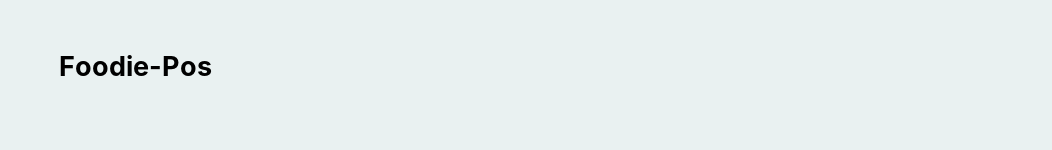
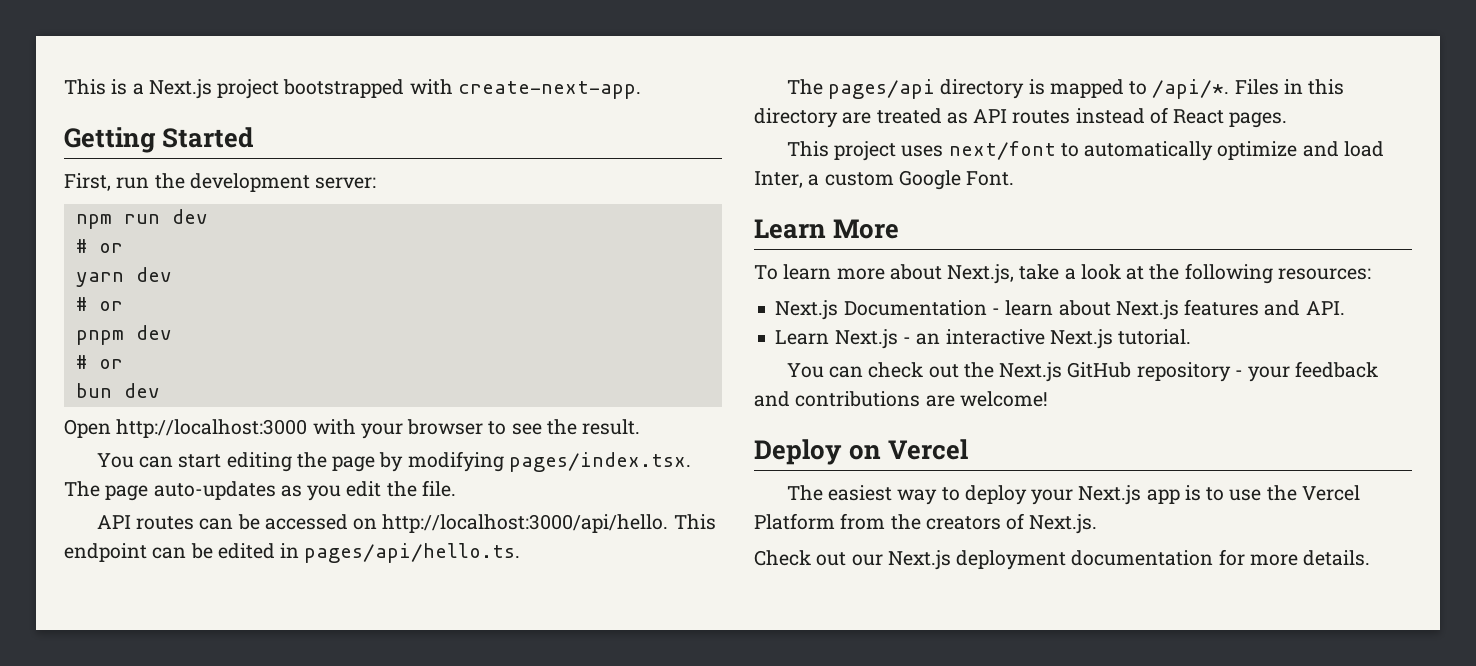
[59,55,212,76] Foodie-Pos -> [64,79,641,99] [64,127,254,153] [64,173,377,192] [75,209,208,229] [75,239,123,253] [75,267,172,287] [75,297,123,311] [75,325,172,345] [75,355,123,369] [75,383,160,398] [64,419,641,439] [96,451,691,472] [64,480,456,501] [96,514,716,533] [64,543,521,563] [786,79,1345,99] [754,107,1288,128] [786,141,1384,161] [754,170,1015,190] [754,219,900,239] [754,263,1371,284] [775,299,1345,320] [775,329,1192,349] [786,361,1379,382] [754,391,1048,407] [754,439,969,465] [786,485,1360,505] [754,513,1098,534] [754,549,1371,570] This is a Next.js project bootstrapped with create-next-app. // Getting Started // First, run the development server: // npm run dev // # or // yarn dev // # or // pnpm dev // # or // bun dev // Open http://localhost:3000 with your browser to see the result. // You can start editing the page by modifying pages/index.tsx. The page auto-updates as you edit the file. // API routes can be accessed on http://localhost:3000/api/hello. This endpoint can be edited in pages/api/hello.ts. // The pages/api directory is mapped to /api/*. Files in this directory are treated as API routes instead of React pages. // This project uses next/font to automatically optimize and load Inter, a custom Google Font. // Learn More // To learn more about Next.js, take a look at the following resources: // Next.js Documentation - learn about Next.js features and API. // Learn Next.js - an interactive Next.js tutorial. // You can check out the Next.js GitHub repository - your feedback and contributions are welcome! // Deploy on Vercel // The easiest way to deploy your Next.js app is to use the Vercel Platform from the creators of Next.js. // Check out our Next.js deployment documentation for more details.

